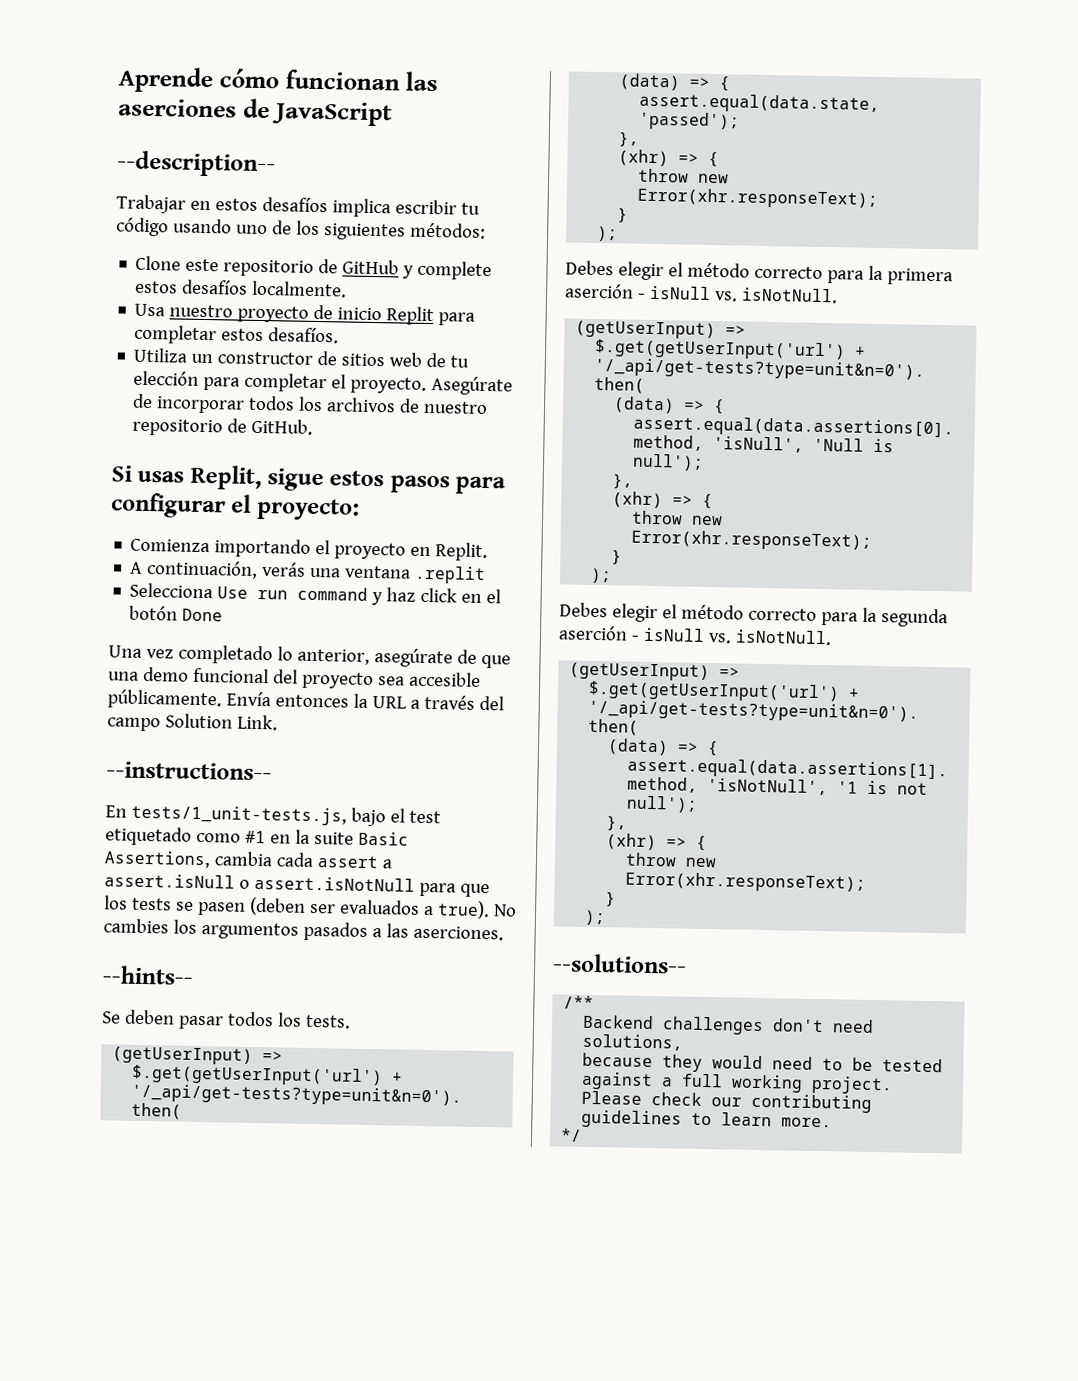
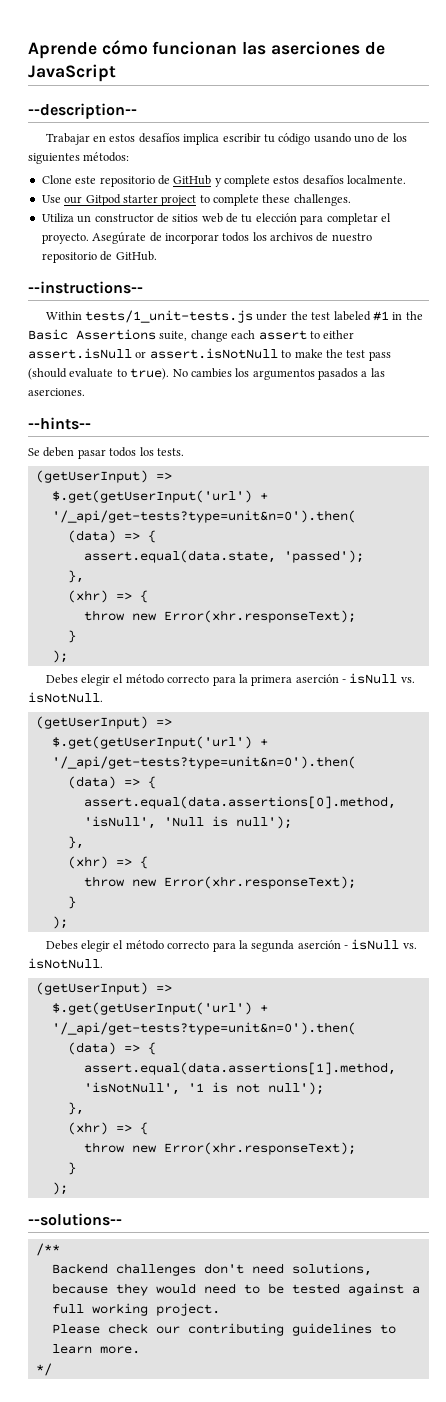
[134,303,476,326] [134,324,340,345] Usa nuestro proyecto de inicio Replit para completar estos desafíos. -> [41,194,351,206] Use our Gitpod starter project to complete these challenges.
[111,464,507,495] [111,492,360,521] [130,538,489,562] [130,560,487,585] [129,582,502,606] [129,605,224,622] [108,644,511,669] [108,666,481,690] [107,689,504,711] [107,713,278,732] [106,761,272,781] [105,804,441,827] [105,826,409,846] [104,850,392,869] [104,873,490,898] [104,895,434,916] Si usas Replit, sigue estos pasos para configurar el proyecto: // Comienza importando el proyecto en Replit. // A continuación, verás una ventana .replit // Selecciona Use run command y haz click en el botón Done // Una vez completado lo anterior, asegúrate de que una demo funcional del proyecto sea accesible públicamente. Envía entonces la URL a través del campo Solution Link. // --instructions-- // En tests/1_unit-tests.js, bajo el test etiquetado como #1 en la suite Basic Assertions, cambia cada assert a assert.isNull o assert.isNotNull para que los tests se pasen (deben ser evaluados a -> [28,281,143,294] [45,310,423,323] [28,329,355,342] [28,348,391,361] [28,368,127,380] --instructions-- // Within tests/1_unit-tests.js under the test labeled #1 in the Basic Assertions suite, change each assert to either assert.isNull or assert.isNotNull to make the test pass (should evaluate to

